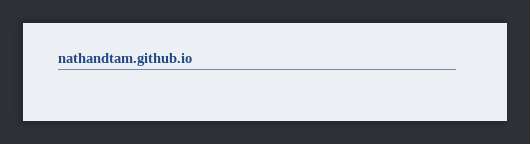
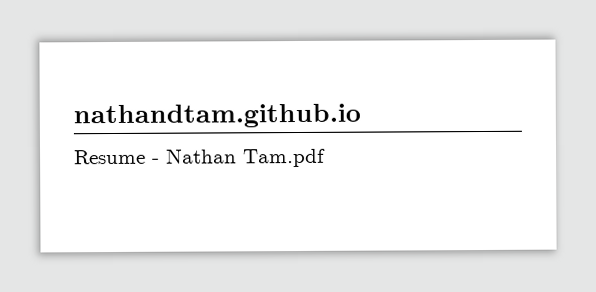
(192, 59) none -> [74,148,326,168] // Resume - Nathan Tam.pdf

